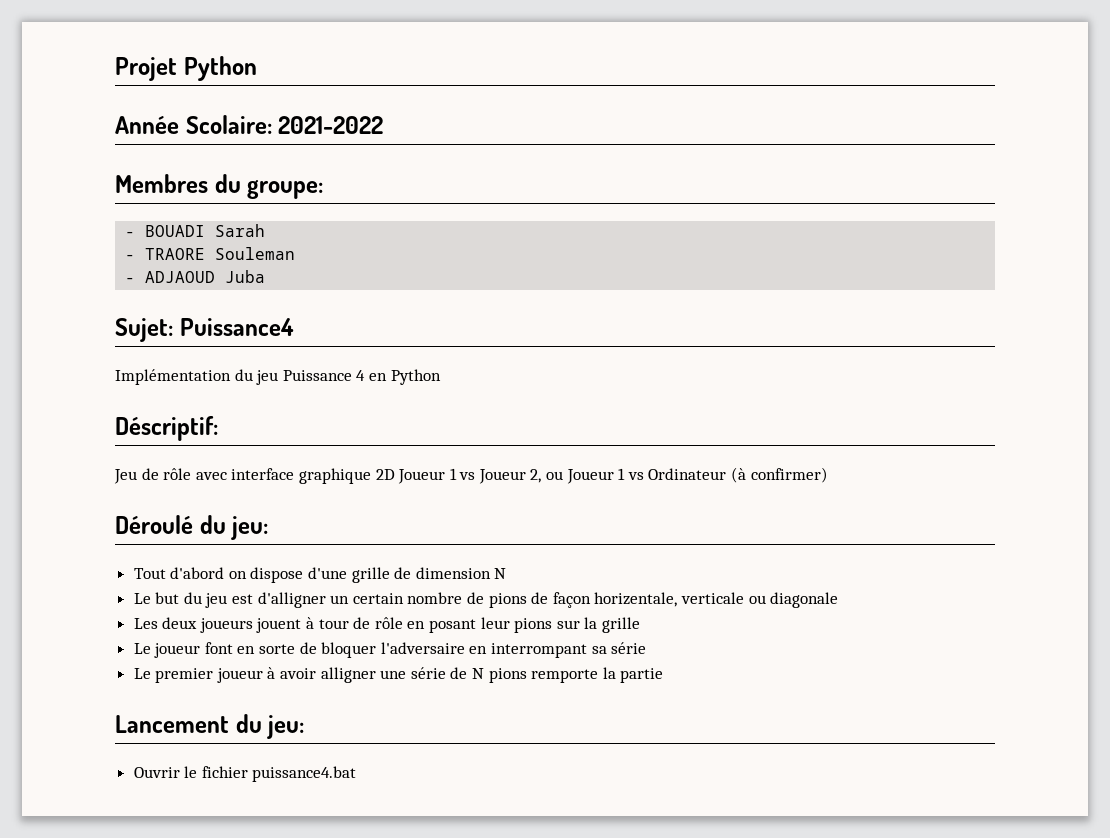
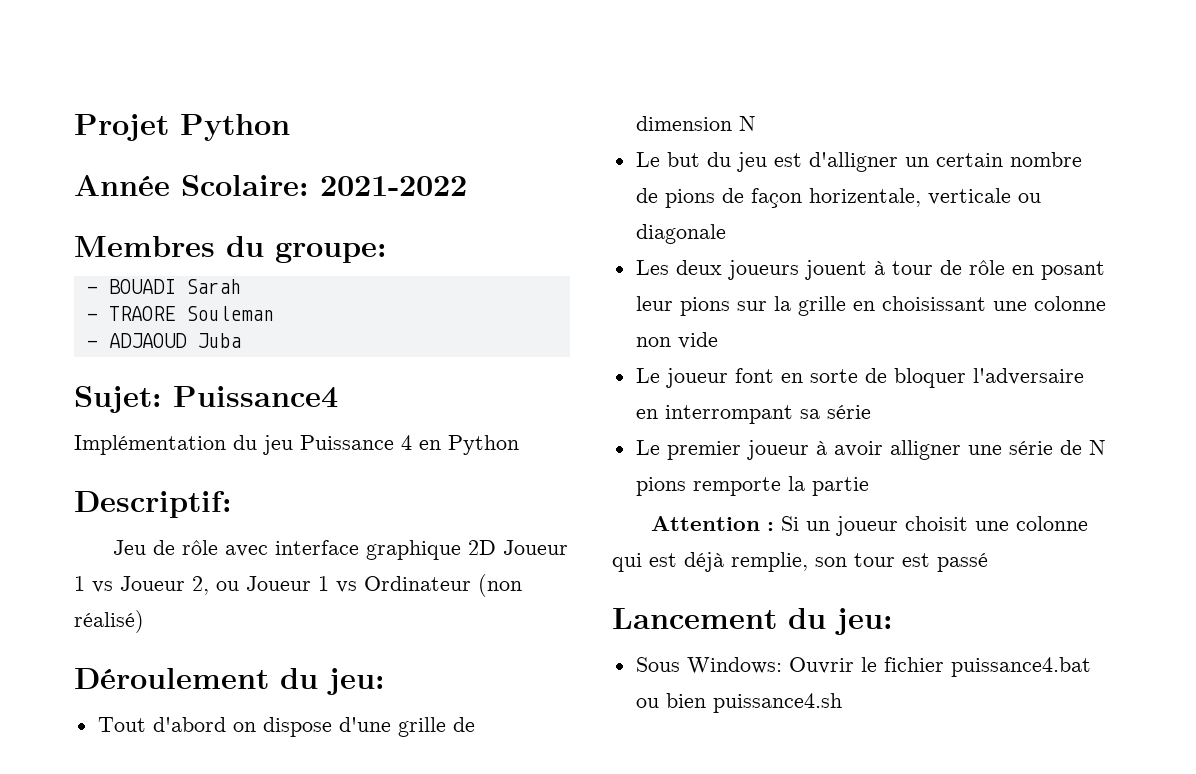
[115,416,218,441] Déscriptif: -> [74,491,232,518] Descriptif:
[731,467,828,483] [115,515,193,534] (à confirmer) // Déroulé -> [478,574,522,597] [74,610,144,633] [74,668,269,689] (non réalisé) // Déroulement
(640, 625) none -> [852,296,1106,311] [635,332,718,349] en choisissant une colonne non vide
(664, 675) none -> [651,516,1089,536] [612,552,988,572] // Attention : Si un joueur choisit une colonne qui est déjà remplie, son tour est passé
(305, 727) none -> [635,657,782,674] Sous Windows:
(357, 774) none -> [635,693,842,713] ou bien puissance4.sh

